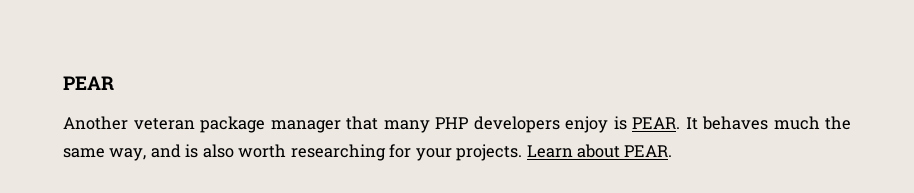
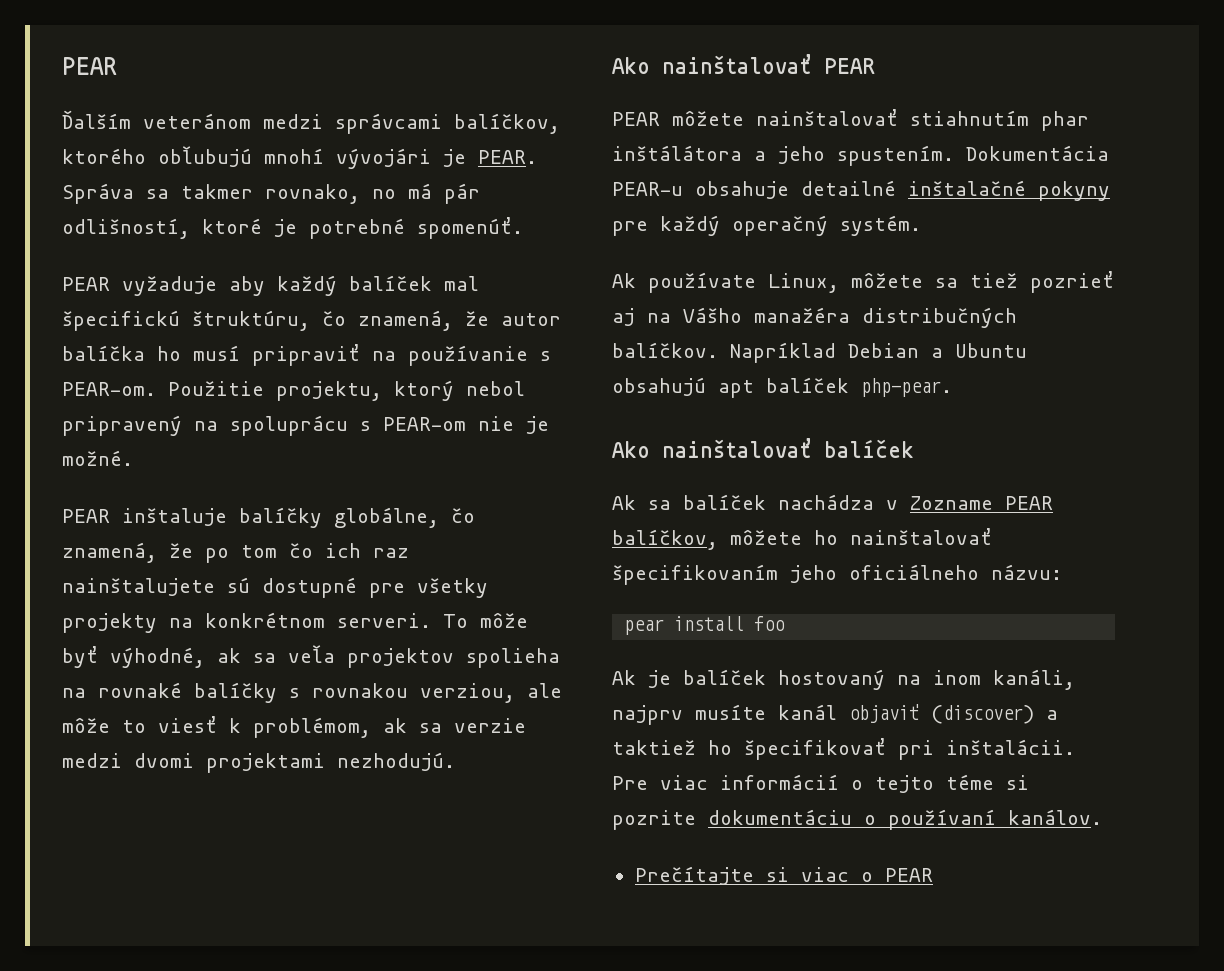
[63,76,114,90] [63,116,851,133] [63,144,673,161] PEAR // Another veteran package manager that many PHP developers enjoy is PEAR. It behaves much the same way, and is also worth researching for your projects. Learn about PEAR. -> [62,57,117,75] [62,110,560,134] [62,146,537,169] [62,183,480,204] [62,217,523,239] [62,275,479,296] [62,310,561,331] [62,344,551,366] [62,380,525,401] [62,415,549,436] [62,450,133,466] [62,507,475,528] [62,542,409,563] [62,577,488,598] [62,612,528,633] [62,645,560,668] [62,682,562,703] [62,716,526,738] [62,752,455,773] [612,54,875,74] [612,109,1089,131] [612,145,1109,166] [612,180,1110,201] [612,215,921,236] [612,271,1114,293] [612,307,1017,328] [612,342,1027,363] [612,377,952,398] [612,438,914,458] [612,494,1053,510] [612,528,992,550] [612,564,1062,585] [624,616,786,635] [612,669,1075,690] [612,704,1058,725] [612,738,1075,760] [612,774,1029,793] [612,809,1102,830] [634,866,933,885] PEAR // Ďalším veteránom medzi správcami balíčkov, ktorého obľubujú mnohí vývojári je PEAR. Správa sa takmer rovnako, no má pár odlišností, ktoré je potrebné spomenúť. // PEAR vyžaduje aby každý balíček mal špecifickú štruktúru, čo znamená, že autor balíčka ho musí pripraviť na používanie s PEAR-om. Použitie projektu, ktorý nebol pripravený na spoluprácu s PEAR-om nie je možné. // PEAR inštaluje balíčky globálne, čo znamená, že po tom čo ich raz nainštalujete sú dostupné pre všetky projekty na konkrétnom serveri. To môže byť výhodné, ak sa veľa projektov spolieha na rovnaké balíčky s rovnakou verziou, ale môže to viesť k problémom, ak sa verzie medzi dvomi projektami nezhodujú. // Ako nainštalovať PEAR // PEAR môžete nainštalovať stiahnutím phar inštálátora a jeho spustením. Dokumentácia PEAR-u obsahuje detailné inštalačné pokyny pre každý operačný systém. // Ak používate Linux, môžete sa tiež pozrieť aj na Vášho manažéra distribučných balíčkov. Napríklad Debian a Ubuntu obsahujú apt balíček php-pear. // Ako nainštalovať balíček // Ak sa balíček nachádza v Zozname PEAR balíčkov, môžete ho nainštalovať špecifikovaním jeho oficiálneho názvu: // pear install foo // Ak je balíček hostovaný na inom kanáli, najprv musíte kanál objaviť (discover) a taktiež ho špecifikovať pri inštalácii. Pre viac informácií o tejto téme si pozrite dokumentáciu o používaní kanálov. // Prečítajte si viac o PEAR

